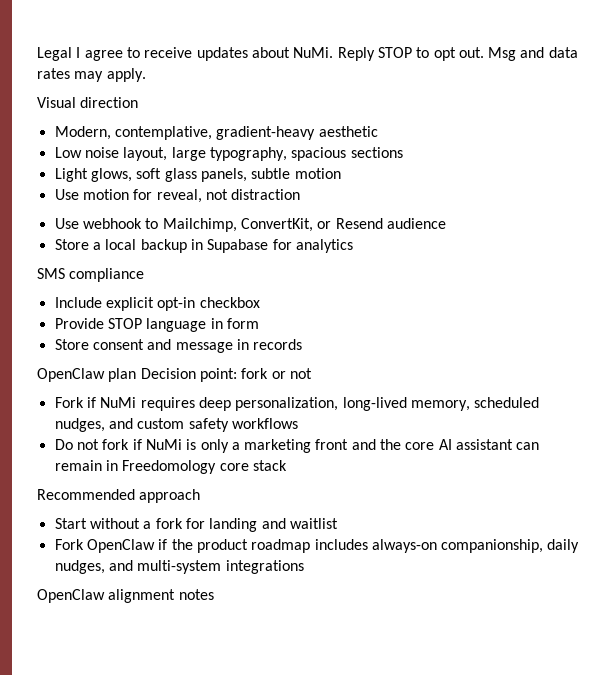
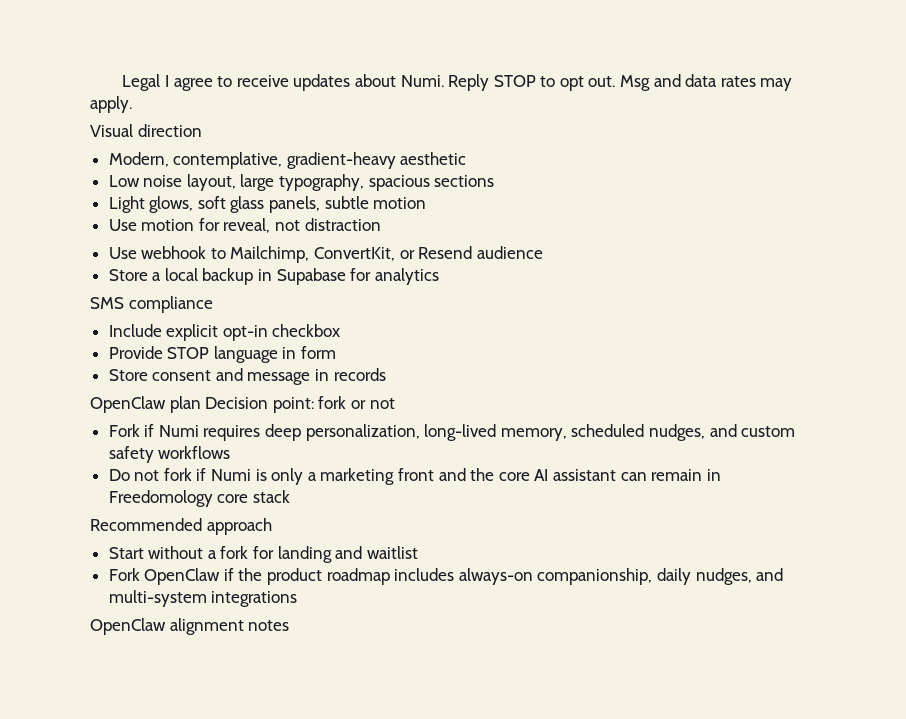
[293,47,334,58] NuMi. -> [400,75,444,87] Numi.
[100,397,137,408] NuMi -> [158,425,199,437] Numi
[145,439,182,450] NuMi -> [211,469,252,481] Numi

